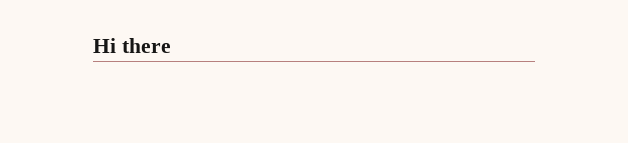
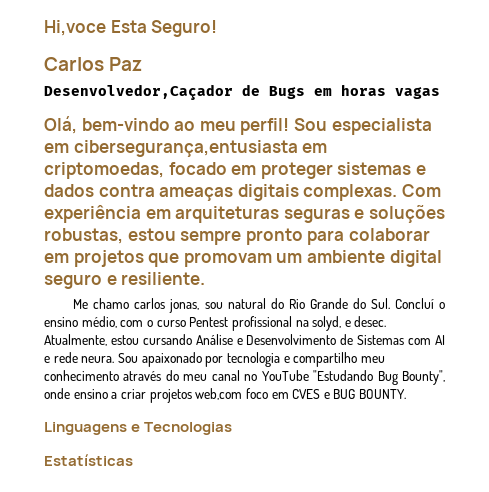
[93,38,171,53] Hi there -> [44,20,218,37] [44,57,143,71] [44,84,440,100] [44,116,432,135] [44,140,328,157] [44,162,426,179] [44,184,441,201] [44,205,445,223] [44,228,430,245] [44,250,442,267] [44,272,206,289] [73,298,446,313] [44,316,387,331] [44,334,446,346] [44,352,385,367] [44,370,445,385] [44,388,407,403] [44,422,233,435] [44,454,133,466] Hi,voce Esta Seguro! // Carlos Paz // Desenvolvedor,Caçador de Bugs em horas vagas // Olá, bem-vindo ao meu perfil! Sou especialista em cibersegurança,entusiasta em criptomoedas, focado em proteger sistemas e dados contra ameaças digitais complexas. Com experiência em arquiteturas seguras e soluções robustas, estou sempre pronto para colaborar em projetos que promovam um ambiente digital seguro e resiliente. // Me chamo carlos jonas, sou natural do Rio Grande do Sul. Concluí o ensino médio, com o curso Pentest profissional na solyd, e desec. Atualmente, estou cursando Análise e Desenvolvimento de Sistemas com AI e rede neura. Sou apaixonado por tecnologia e compartilho meu conhecimento através do meu canal no YouTube "Estudando Bug Bounty", onde ensino a criar projetos web,com foco em CVES e BUG BOUNTY. // Linguagens e Tecnologias // Estatísticas

